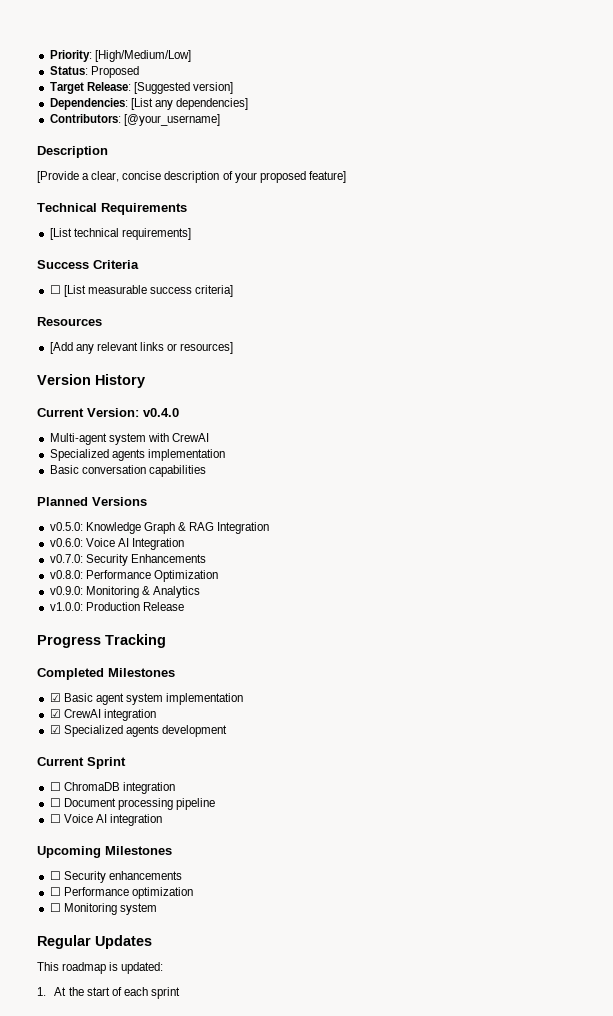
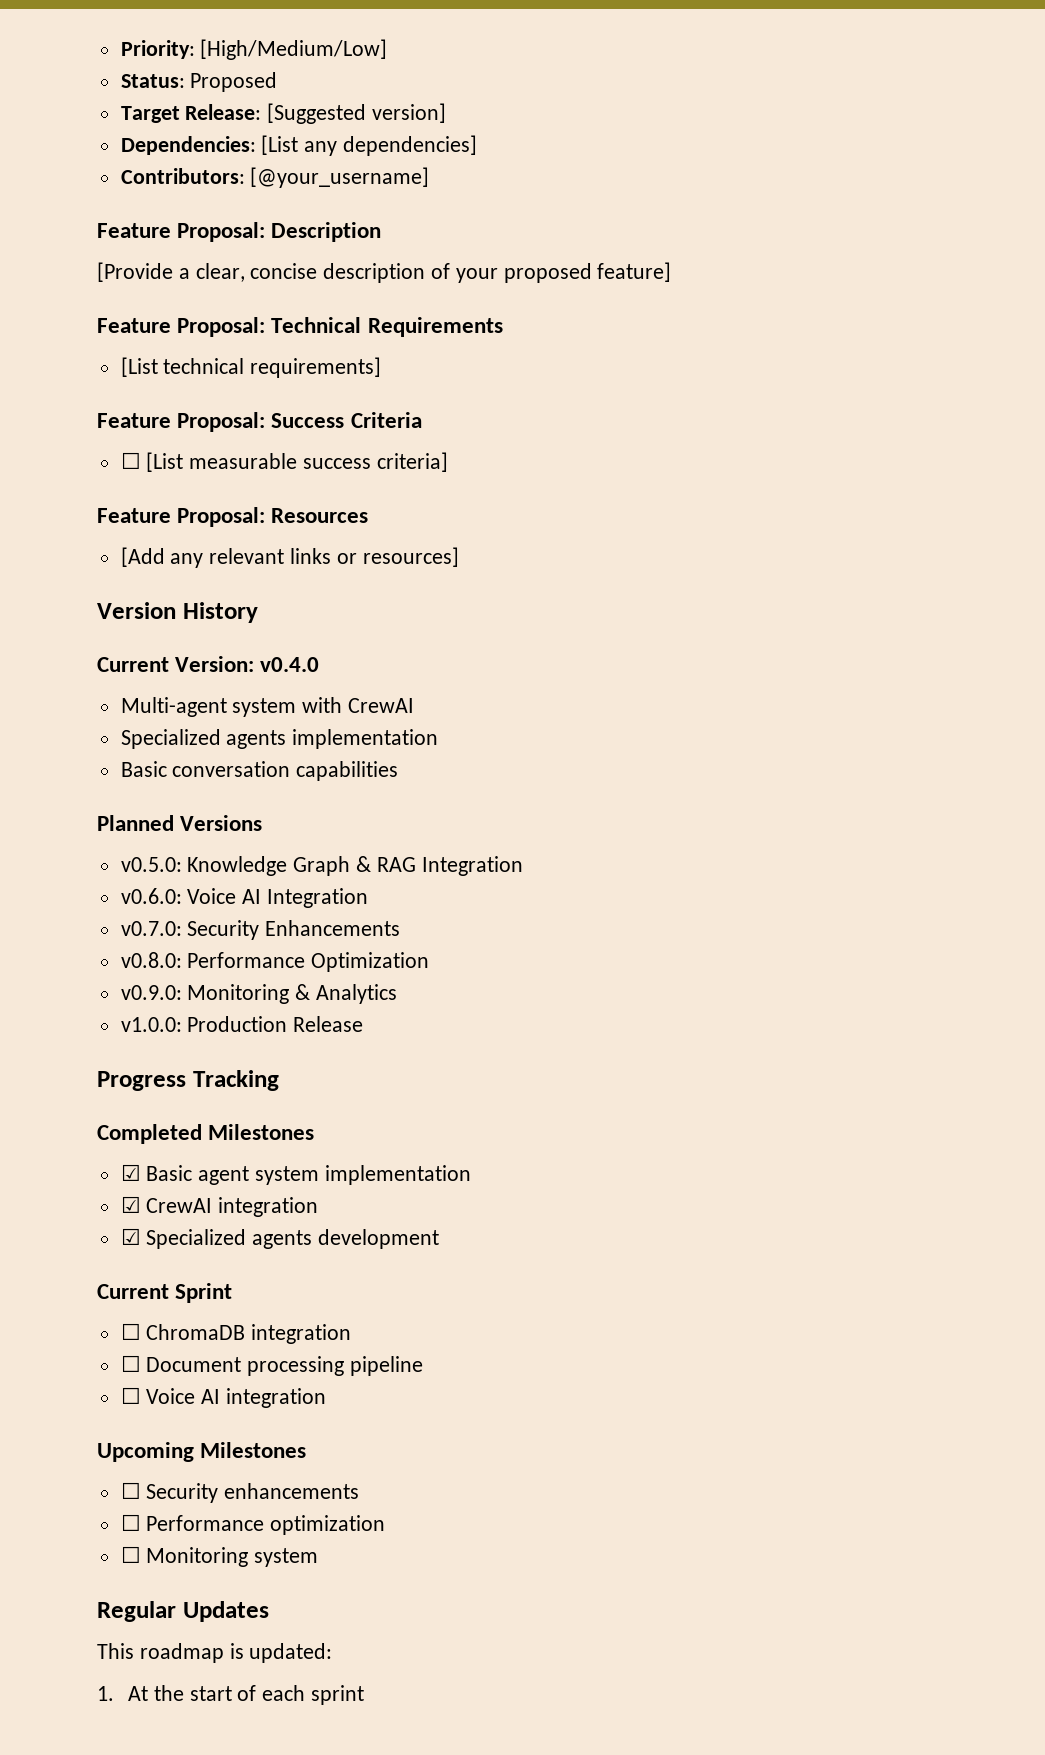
(220, 120) none -> [97,222,266,242] Feature Proposal:
(346, 177) none -> [97,317,266,337] Feature Proposal:
(191, 234) none -> [97,412,266,432] Feature Proposal:
(234, 291) none -> [97,507,266,527] Feature Proposal:

